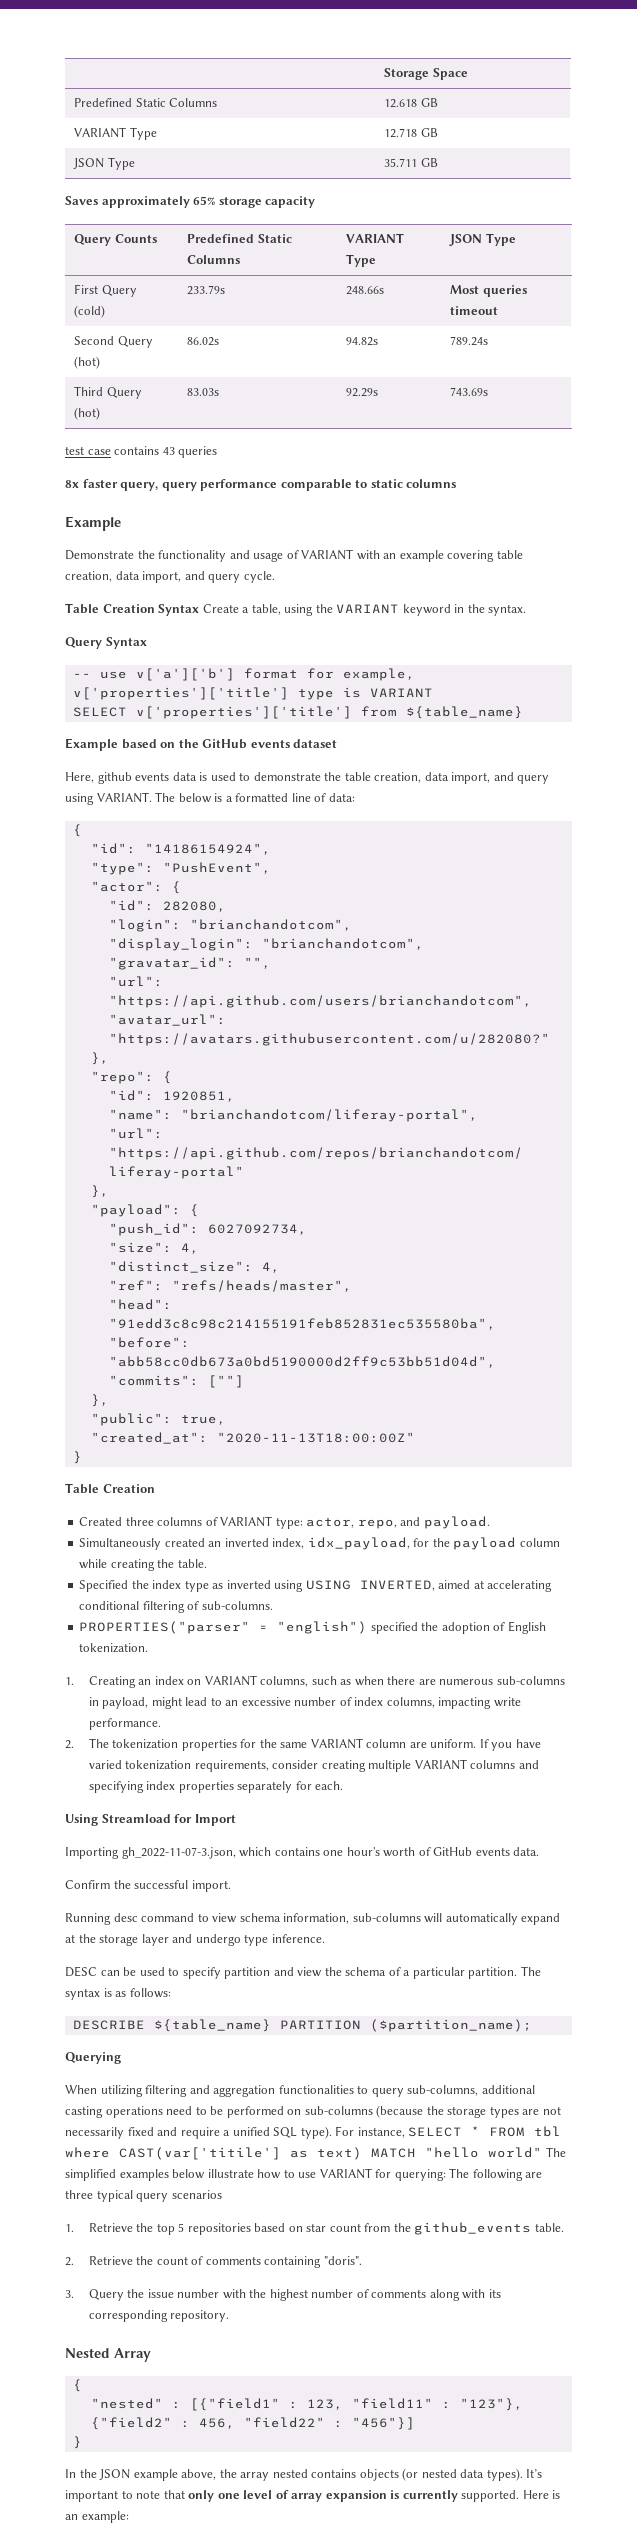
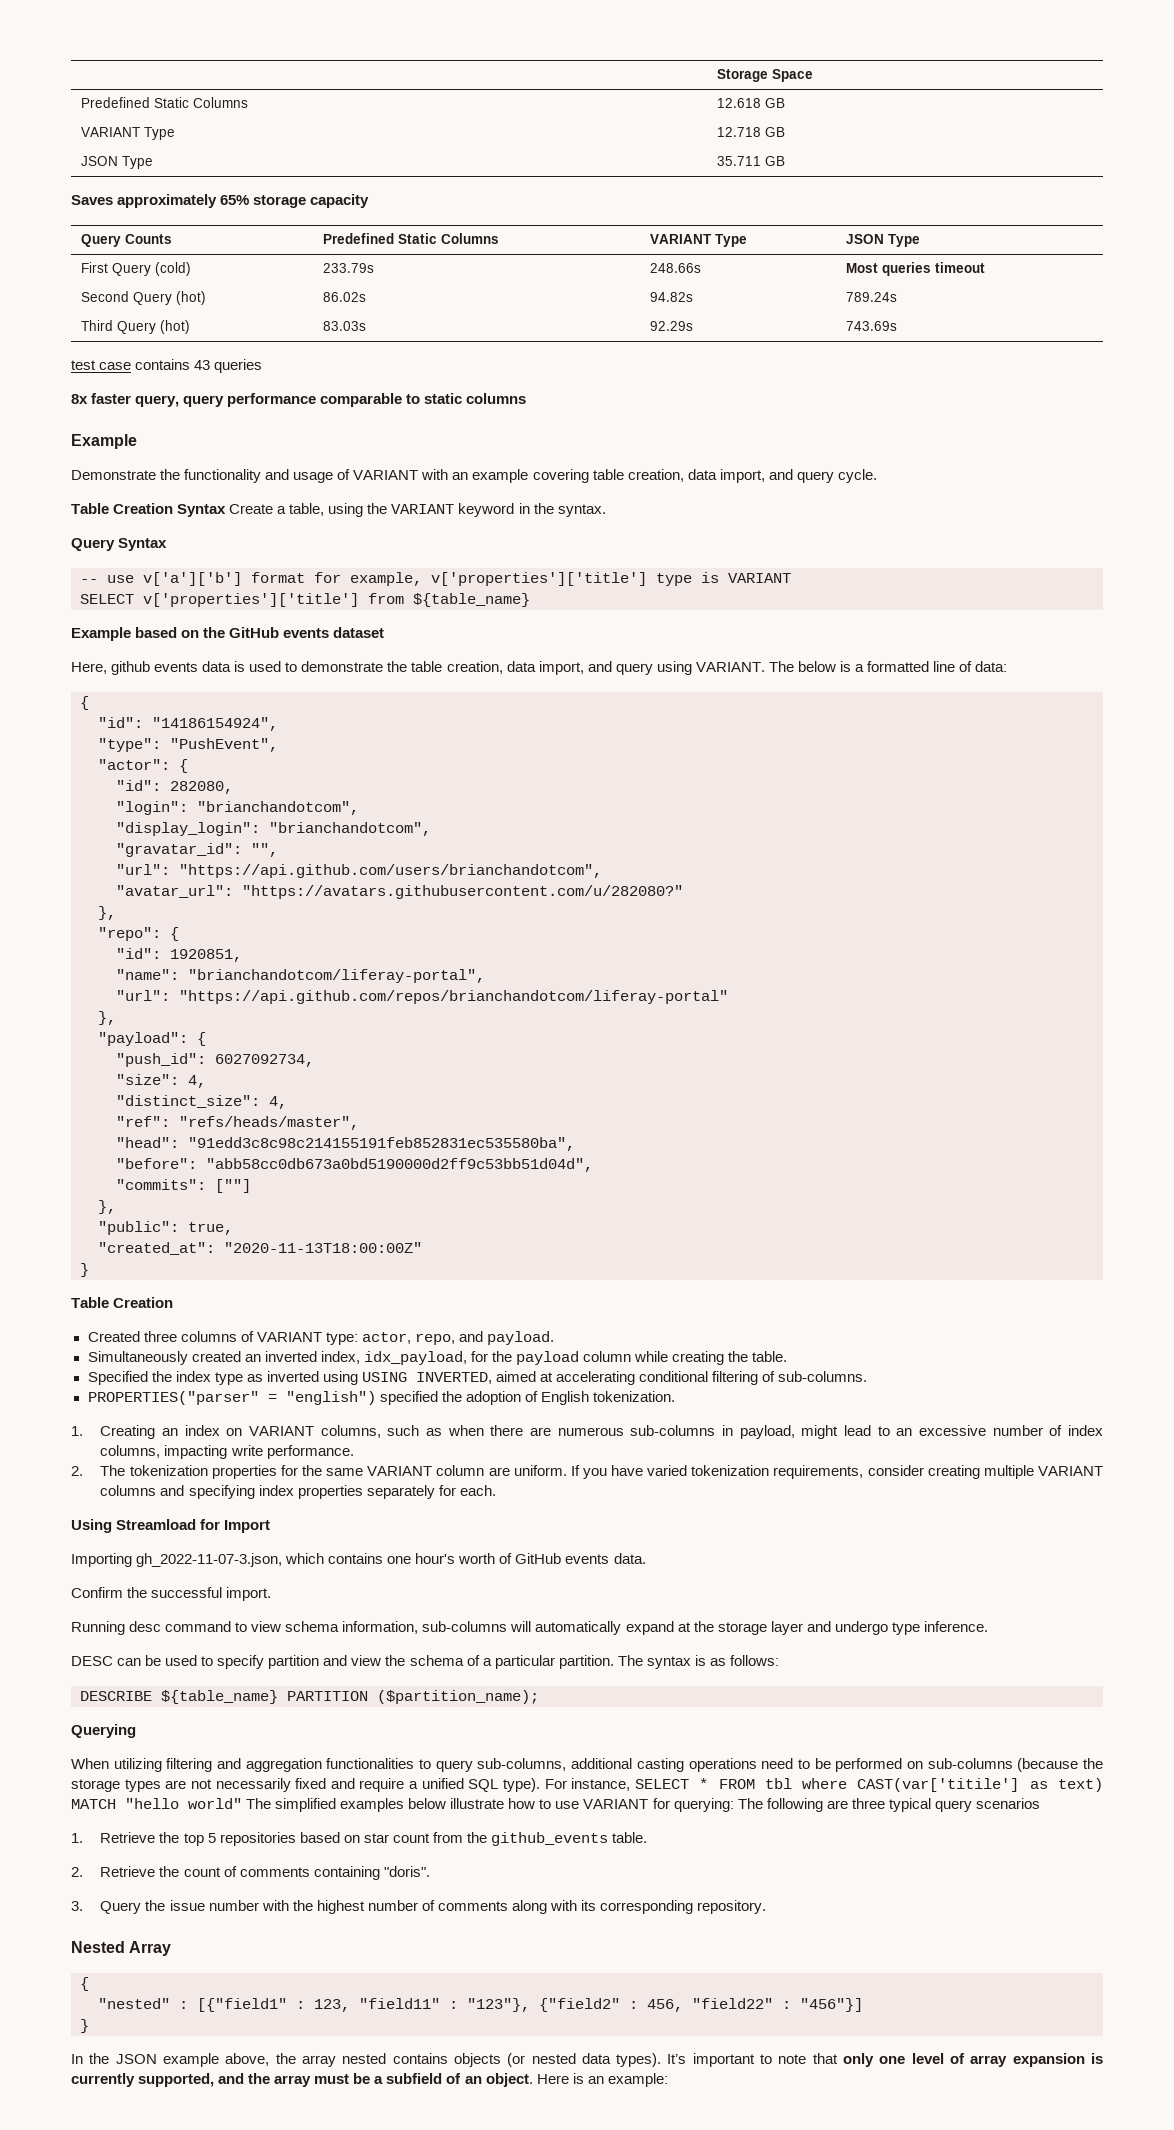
[461,2490,520,2502] supported. -> [138,2073,533,2087] supported, and the array must be a subfield of an object.

